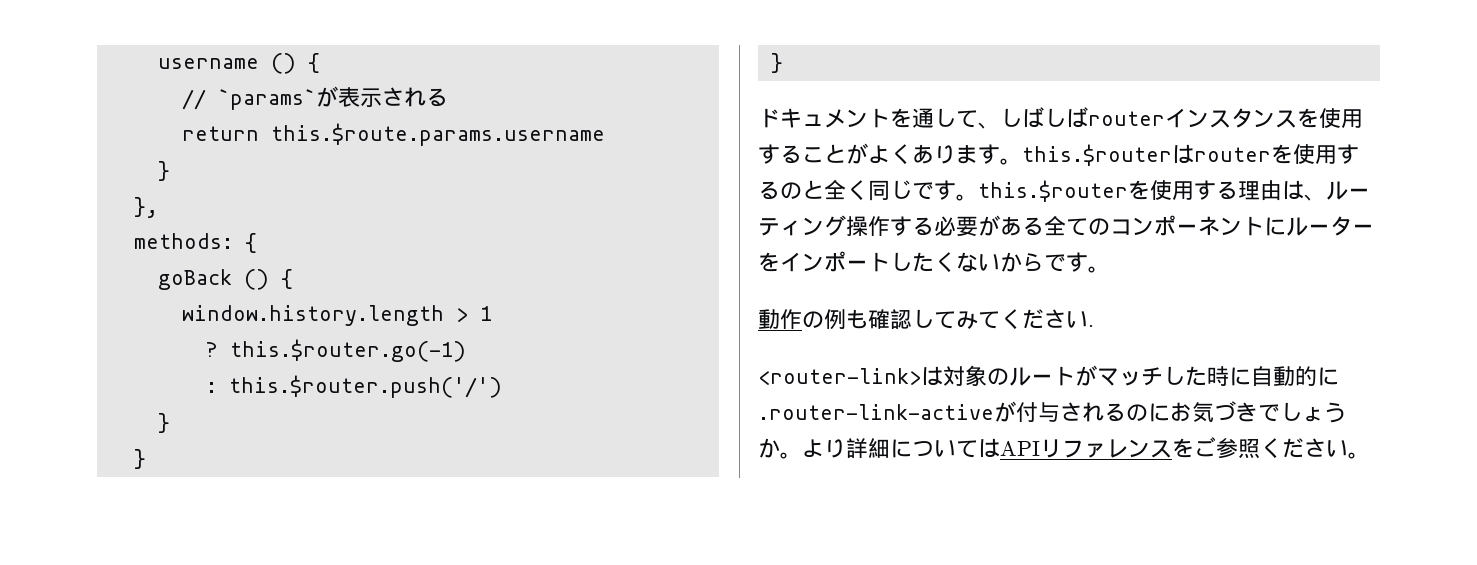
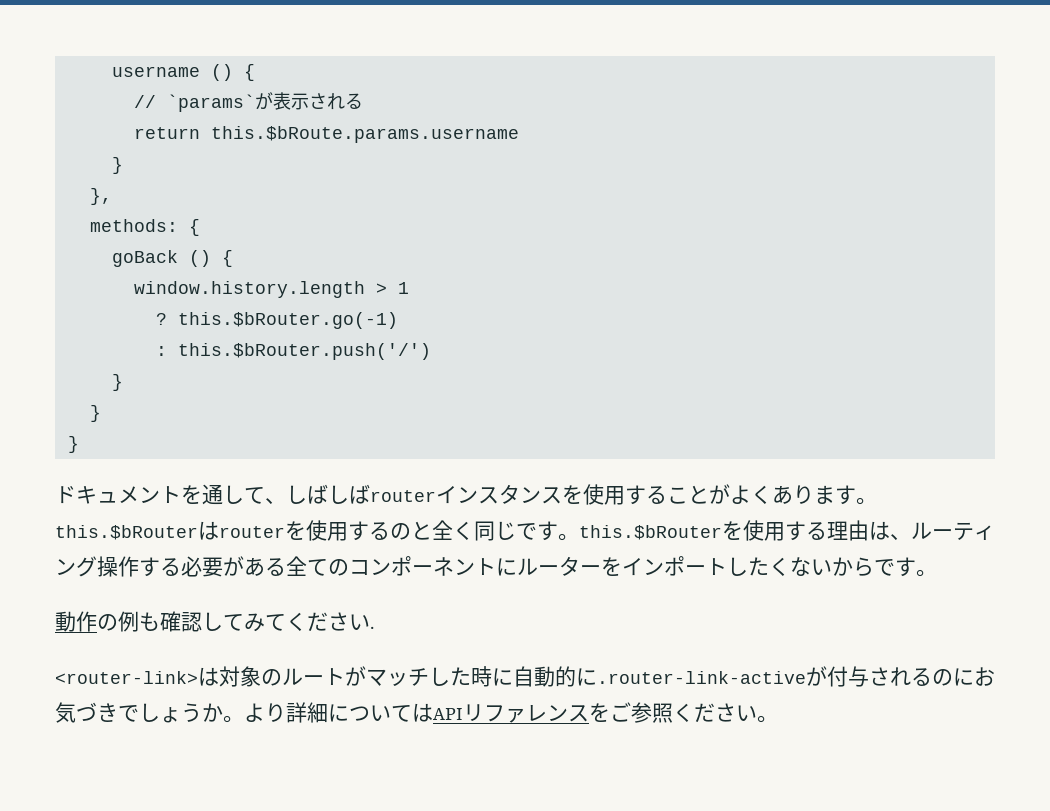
[270,123,605,146] this.$route.params.username -> [210,126,519,143] this.$bRoute.params.username
[229,339,466,362] this.$router.go(-1) -> [177,312,398,329] this.$bRouter.go(-1)
[228,375,502,398] this.$router.push('/') -> [177,343,431,360] this.$bRouter.push('/')
[1022,144,1172,166] this.$router -> [55,525,198,540] this.$bRouter
[978,180,1128,202] this.$router -> [579,525,722,540] this.$bRouter

